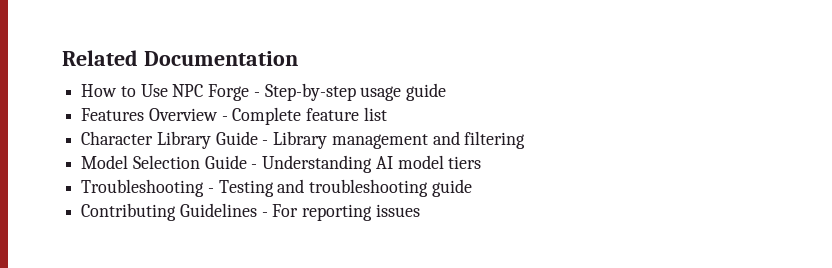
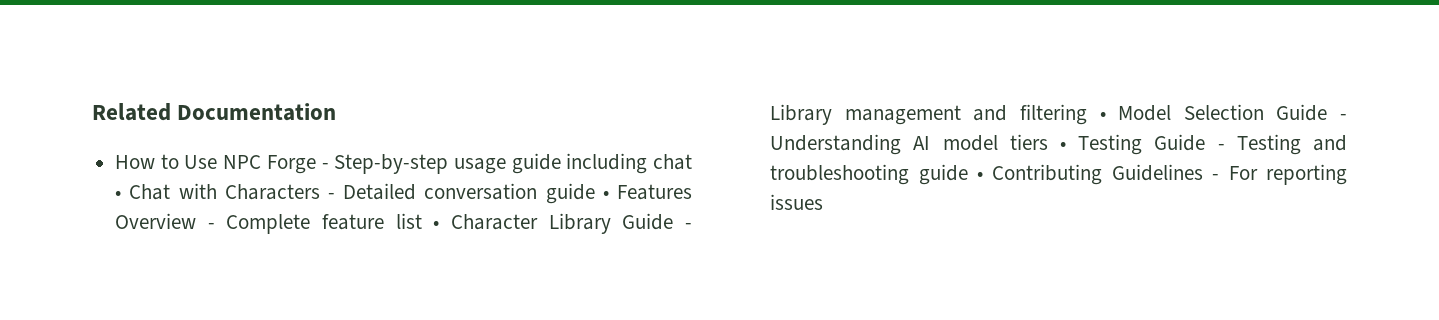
(447, 92) // -> [566,153,692,174] [115,183,609,204] including chat • Chat with Characters - Detailed conversation guide •
(387, 114) // -> [433,220,440,229] •
(526, 140) // -> [1099,111,1106,120] •
[81,179,205,197] // Troubleshooting -> [1059,134,1206,155] • Testing Guide
(472, 188) // -> [976,171,983,180] •

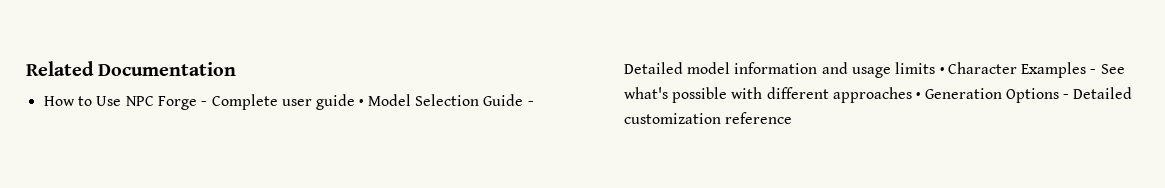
[334,153,692,174] [115,183,692,204] [115,213,692,234] [770,104,1087,125] Step-by-step usage guide including chat • Chat with Characters - Detailed conversation guide • Features Overview - Complete feature list • Character Library Guide - Library management and filtering -> [211,94,356,110] Complete user guide
[770,134,1347,155] [770,164,1347,185] [770,194,824,210] Understanding AI model tiers • Testing Guide - Testing and troubleshooting guide • Contributing Guidelines - For reporting issues -> [623,62,1125,78] [623,87,1133,103] [623,112,792,124] Detailed model information and usage limits • Character Examples - See what's possible with different approaches • Generation Options - Detailed customization reference

